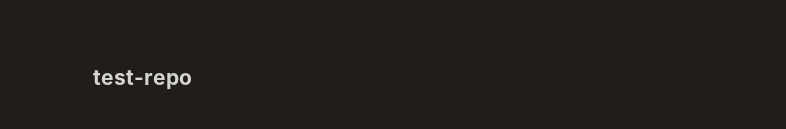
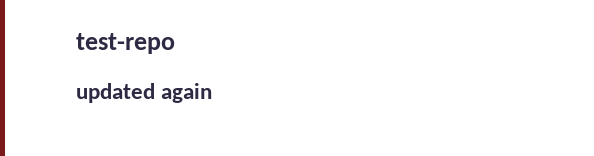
(192, 80) none -> [76,83,213,103] // updated again

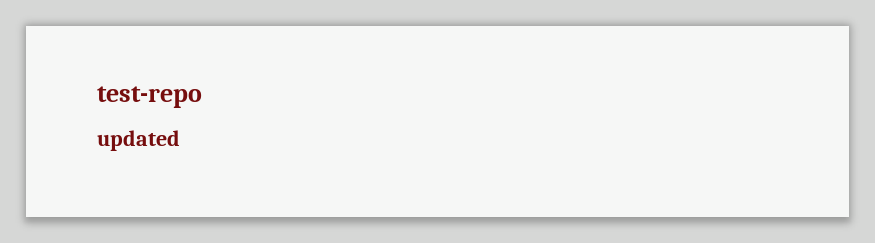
[161,83,213,103] again -> (180, 140) none

